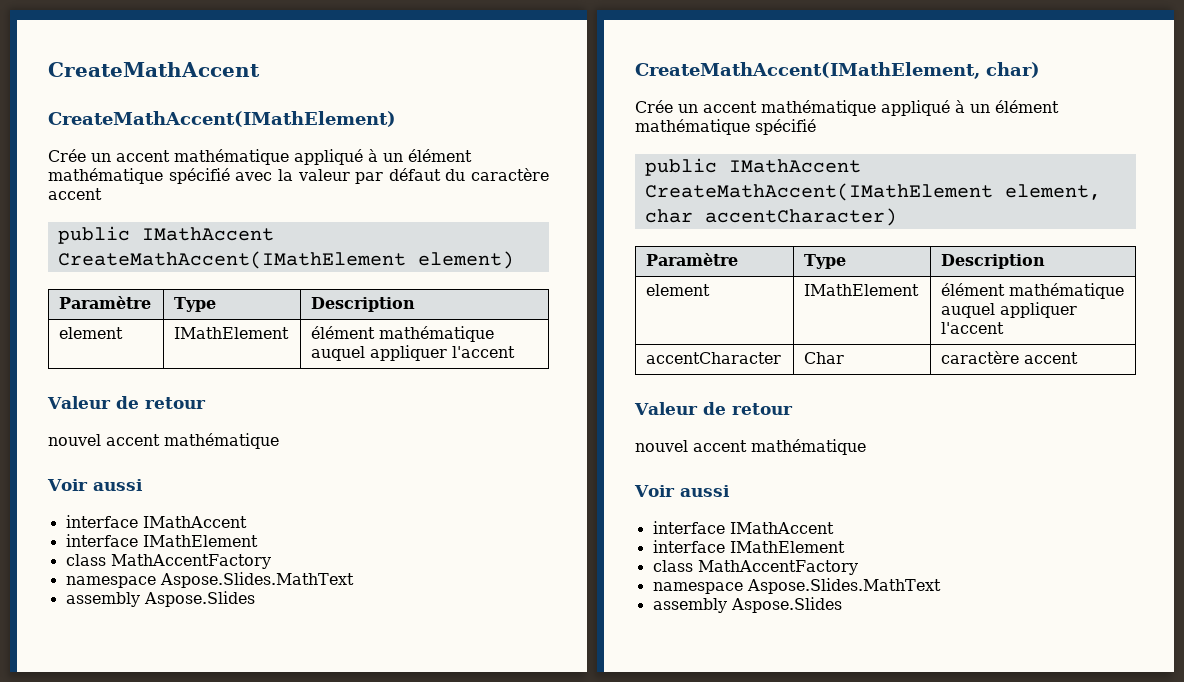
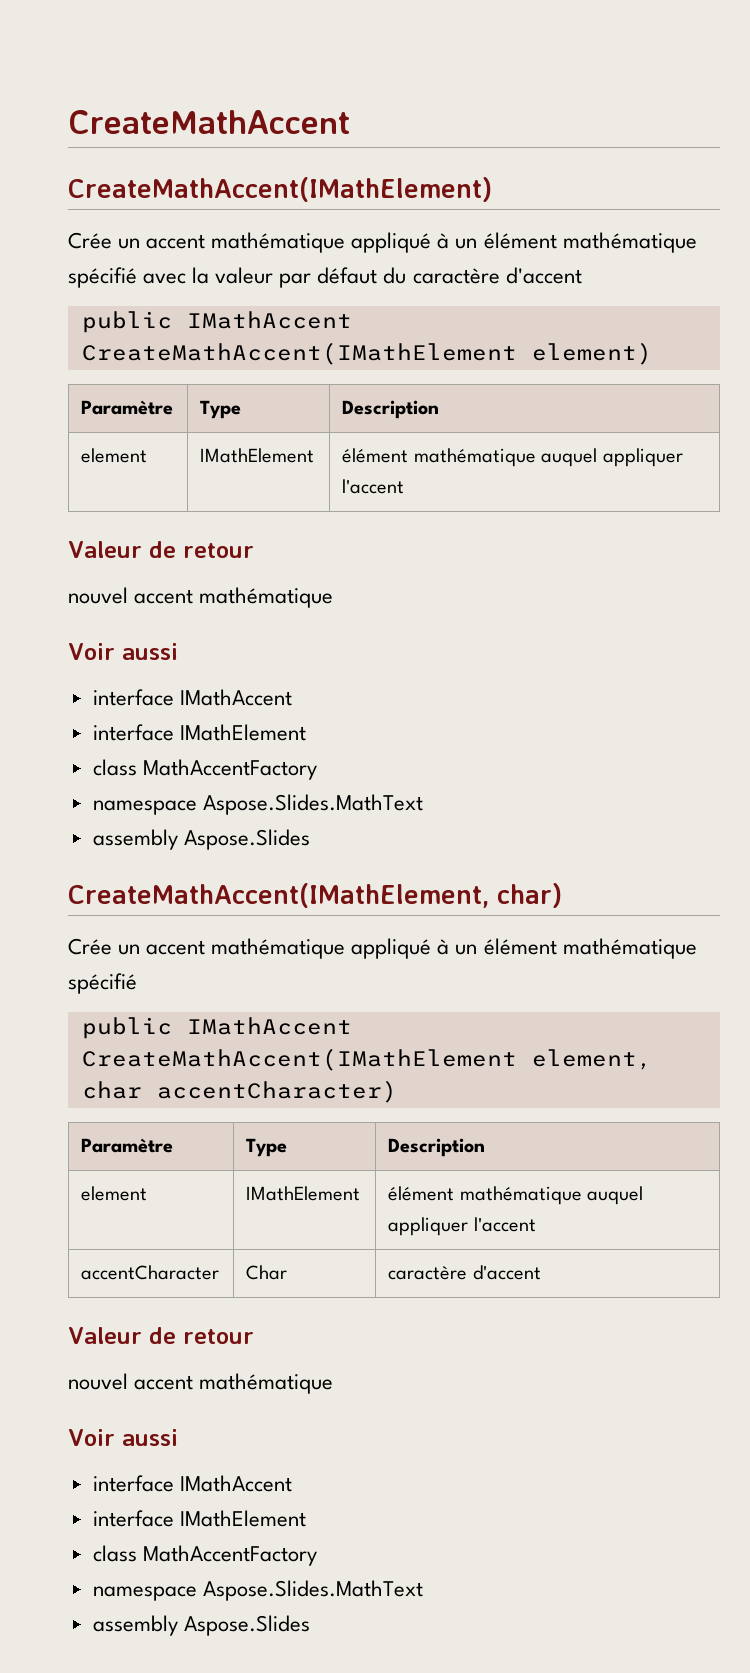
[48,188,102,200] accent -> [505,267,582,284] d'accent
[1024,352,1079,364] accent -> [472,1265,541,1280] d'accent

